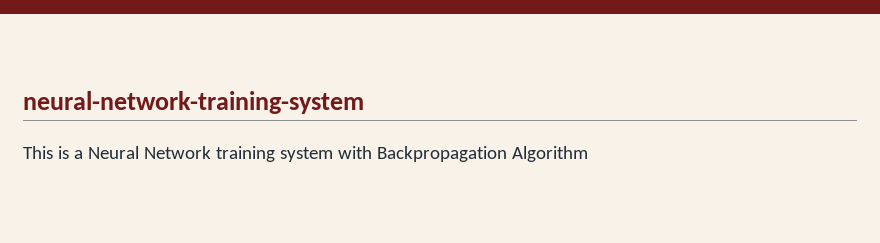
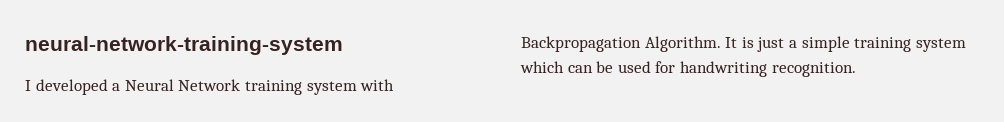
[23,146,69,159] This is -> [25,79,108,95] I developed
[511,146,588,162] Algorithm -> [644,36,966,52] [520,61,856,77] Algorithm. It is just a simple training system which can be used for handwriting recognition.

